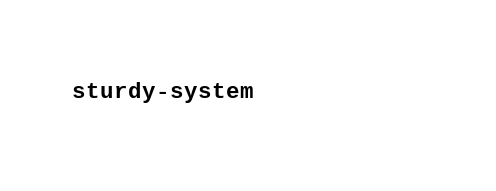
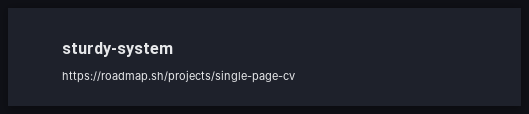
(254, 92) none -> [62,70,295,83] // https://roadmap.sh/projects/single-page-cv

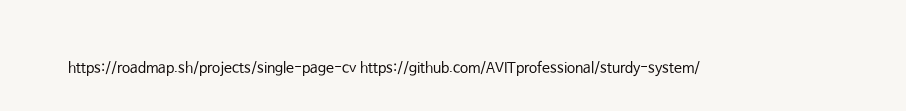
[62,42,173,57] [62,70,295,83] sturdy-system // https://roadmap.sh/projects/single-page-cv -> [68,60,700,77] https://roadmap.sh/projects/single-page-cv https://github.com/AVITprofessional/sturdy-system/

